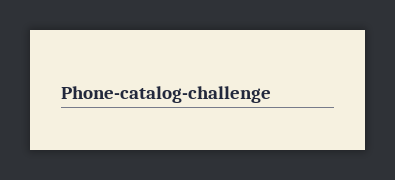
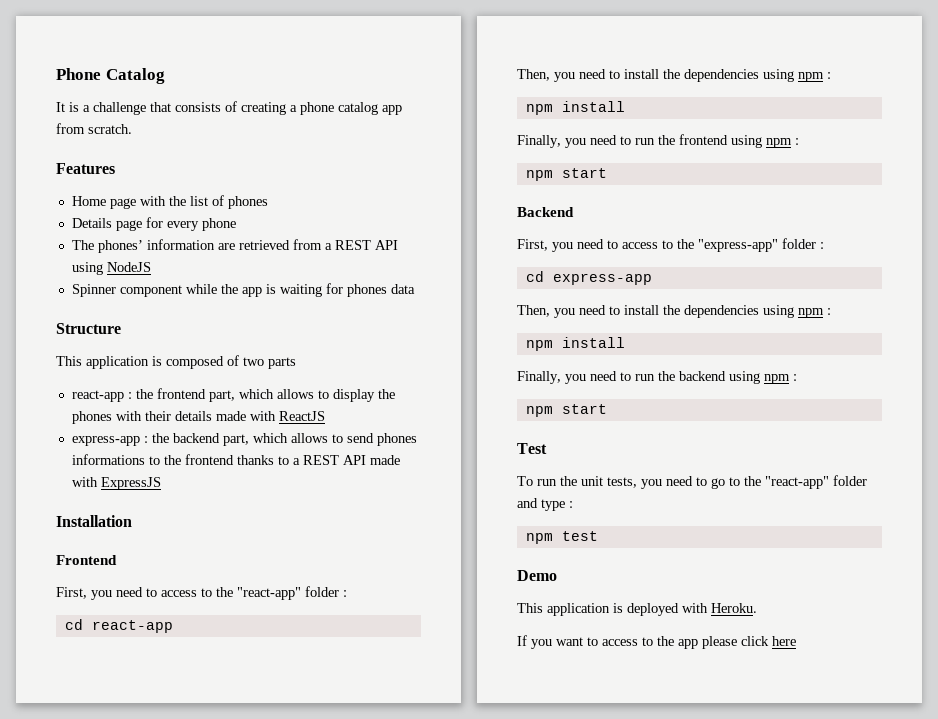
[61,86,271,103] Phone-catalog-challenge -> [56,68,165,84] [56,101,402,115] [56,123,132,134] [56,163,115,174] [71,195,268,209] [71,217,236,231] [71,239,398,253] [71,262,151,275] [71,283,415,297] [56,323,121,334] [56,355,296,369] [71,388,395,402] [71,411,325,424] [71,433,417,446] [71,454,400,465] [71,477,161,490] [56,515,132,527] [56,555,117,565] [56,586,347,600] [64,619,173,633] [517,69,831,82] [525,101,625,115] [517,134,799,148] [525,168,607,181] [517,207,574,217] [517,238,824,252] [525,271,652,285] [517,305,831,318] [525,337,625,351] [517,371,797,384] [525,404,607,417] [517,443,547,454] [517,475,867,489] [517,498,573,511] [525,531,598,544] [517,570,557,581] [517,603,757,616] [517,635,796,649] Phone Catalog // It is a challenge that consists of creating a phone catalog app from scratch. // Features // Home page with the list of phones // Details page for every phone // The phones’ information are retrieved from a REST API using NodeJS // Spinner component while the app is waiting for phones data // Structure // This application is composed of two parts // react-app : the frontend part, which allows to display the phones with their details made with ReactJS // express-app : the backend part, which allows to send phones informations to the frontend thanks to a REST API made with ExpressJS // Installation // Frontend // First, you need to access to the "react-app" folder : // cd react-app // Then, you need to install the dependencies using npm : // npm install // Finally, you need to run the frontend using npm : // npm start // Backend // First, you need to access to the "express-app" folder : // cd express-app // Then, you need to install the dependencies using npm : // npm install // Finally, you need to run the backend using npm : // npm start // Test // To run the unit tests, you need to go to the "react-app" folder and type : // npm test // Demo // This application is deployed with Heroku. // If you want to access to the app please click here

